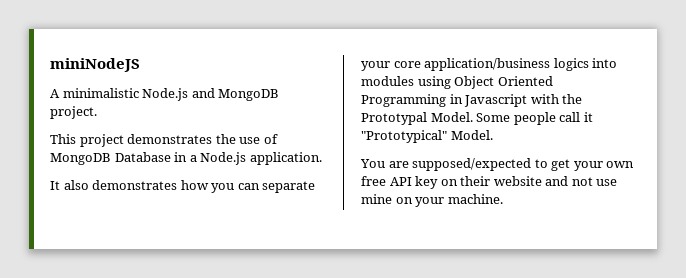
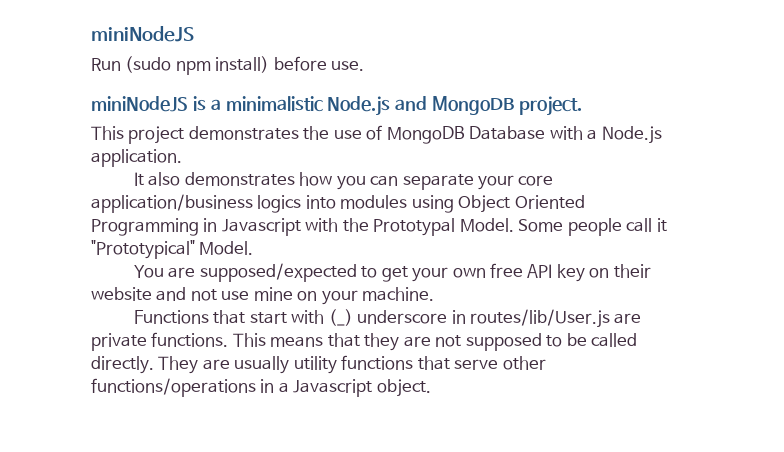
[50,89,60,98] A -> [91,56,365,75] [91,96,221,112] Run (sudo npm install) before use. // miniNodeJS is a
[174,152,188,162] in -> [549,126,583,140] with
(503, 199) none -> [133,309,642,328] [91,332,637,351] [91,355,546,374] [91,378,431,397] // Functions that start with (_) underscore in routes/lib/User.js are private functions. This means that they are not supposed to be called directly. They are usually utility functions that serve other functions/operations in a Javascript object.

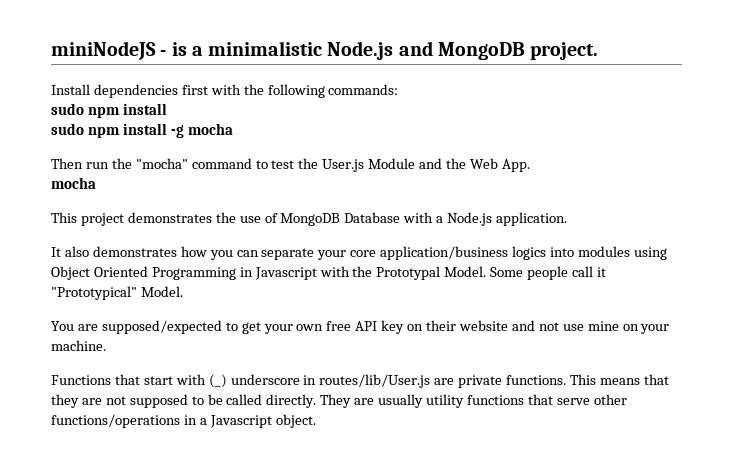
[91,26,194,42] [91,56,365,75] [91,96,188,112] miniNodeJS // Run (sudo npm install) before use. // miniNodeJS -> [51,41,167,60] miniNodeJS -
(583, 106) none -> [51,84,399,98] [51,103,167,118] [51,123,233,138] [51,158,530,172] [51,177,96,189] // Install dependencies first with the following commands: // sudo npm install // sudo npm install -g mocha // Then run the "mocha" command to test the User.js Module and the Web App. // mocha

